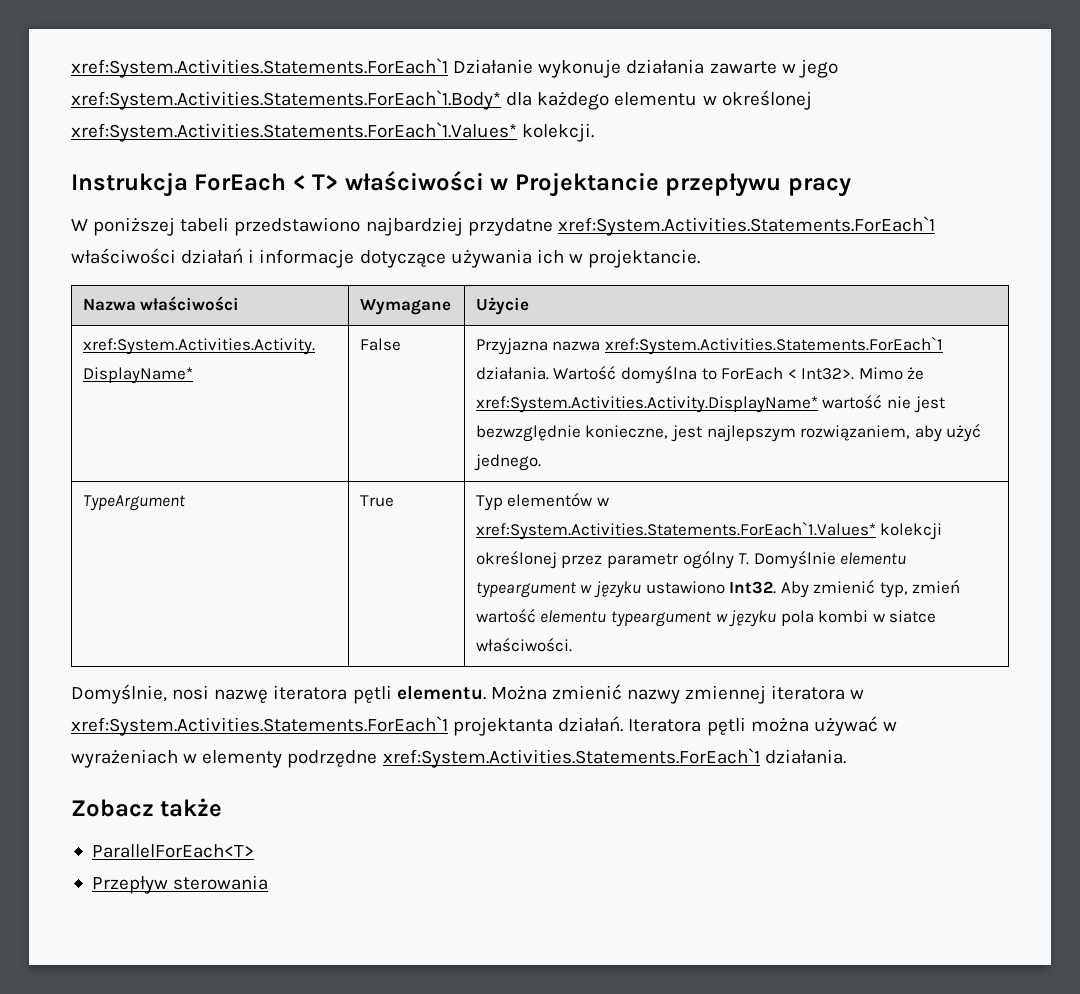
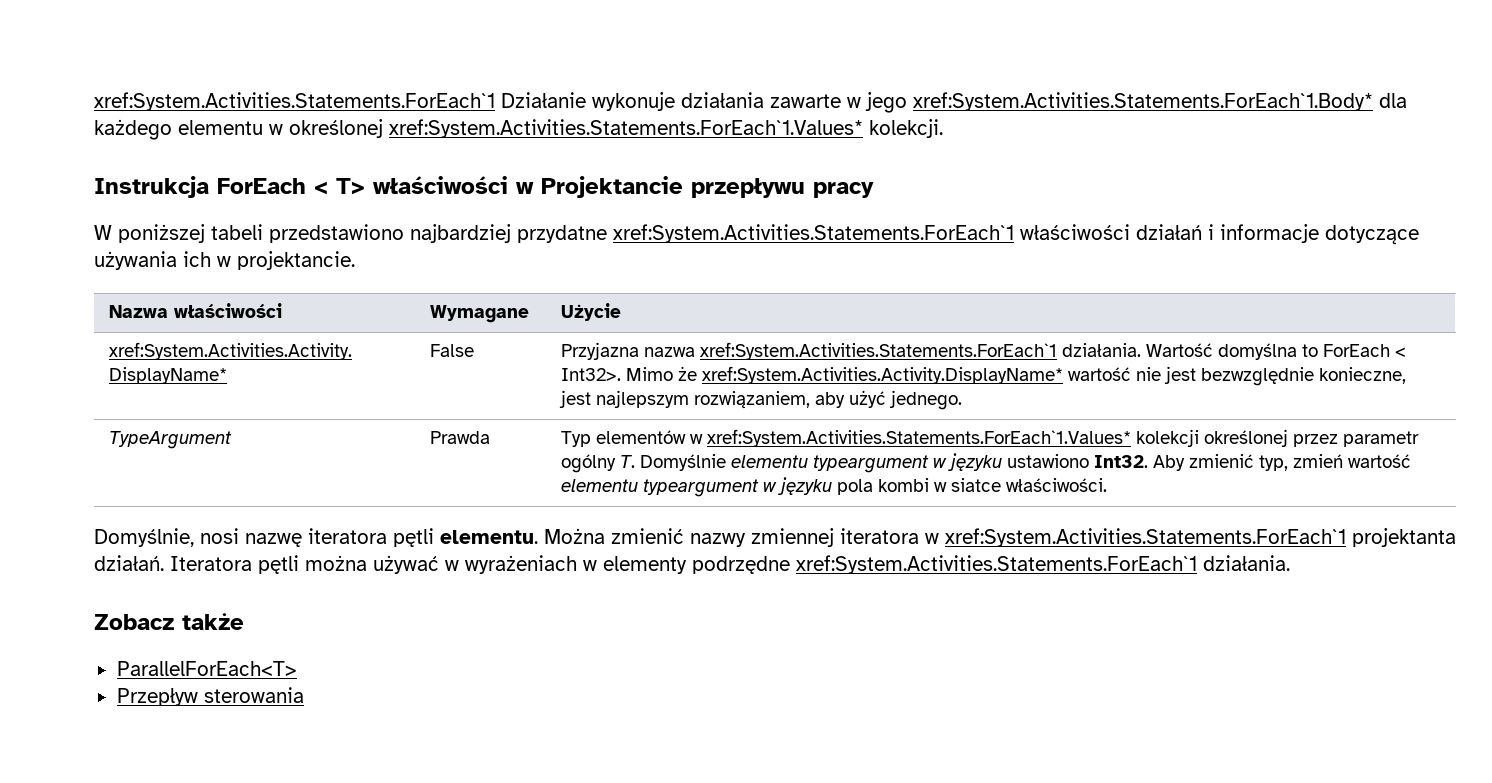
[359,495,394,507] True -> [430,431,491,444] Prawda

